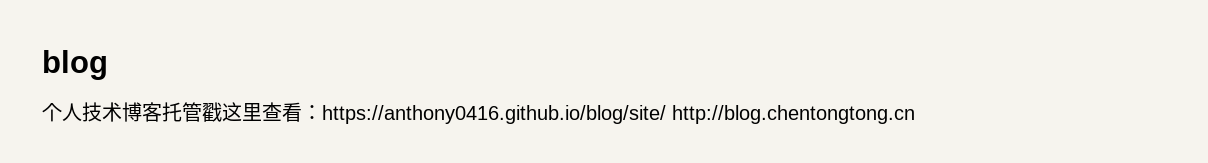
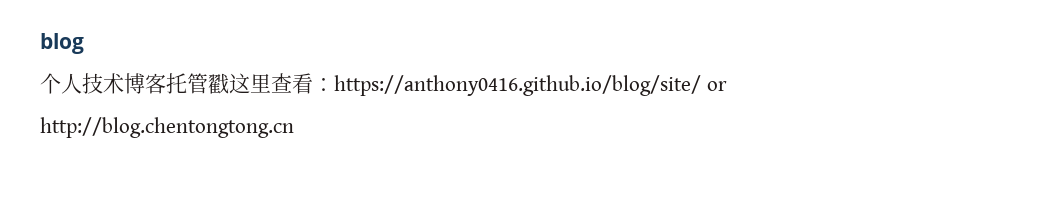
(666, 114) none -> [706,81,727,91] or //

